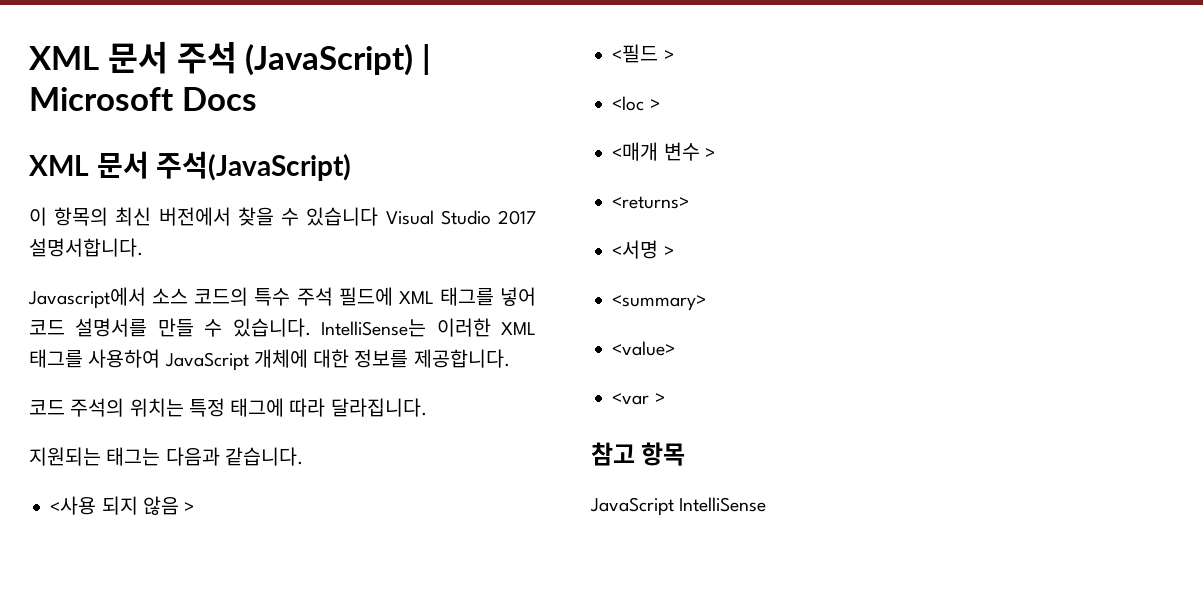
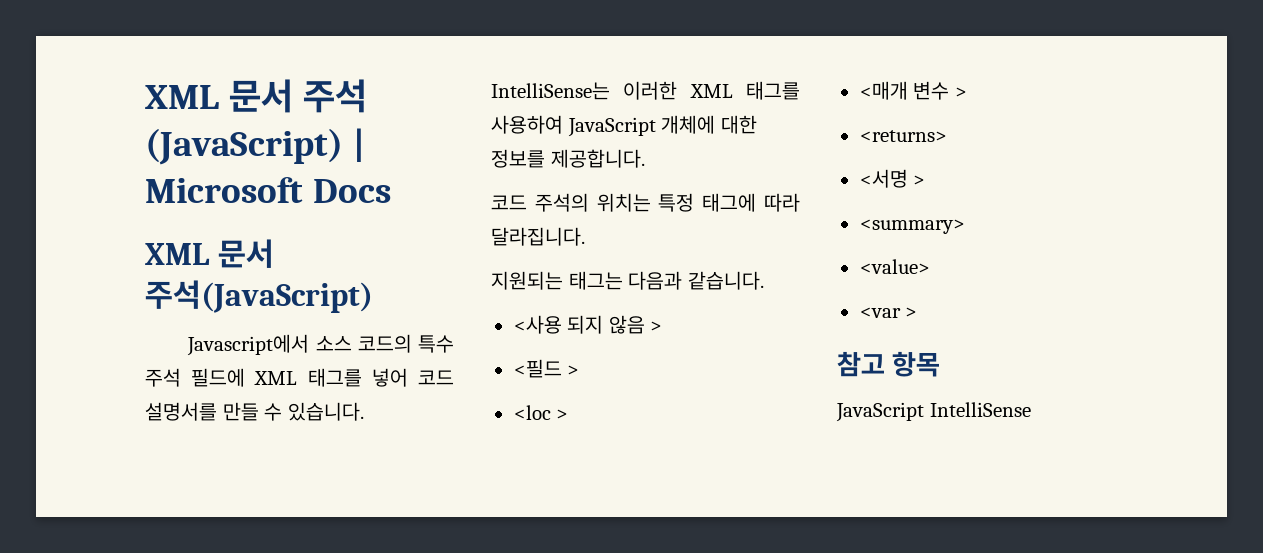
[29,207,536,226] [29,238,143,257] // 이 항목의 최신 버전에서 찾을 수 있습니다 Visual Studio 2017 설명서합니다. -> (373, 296) none

